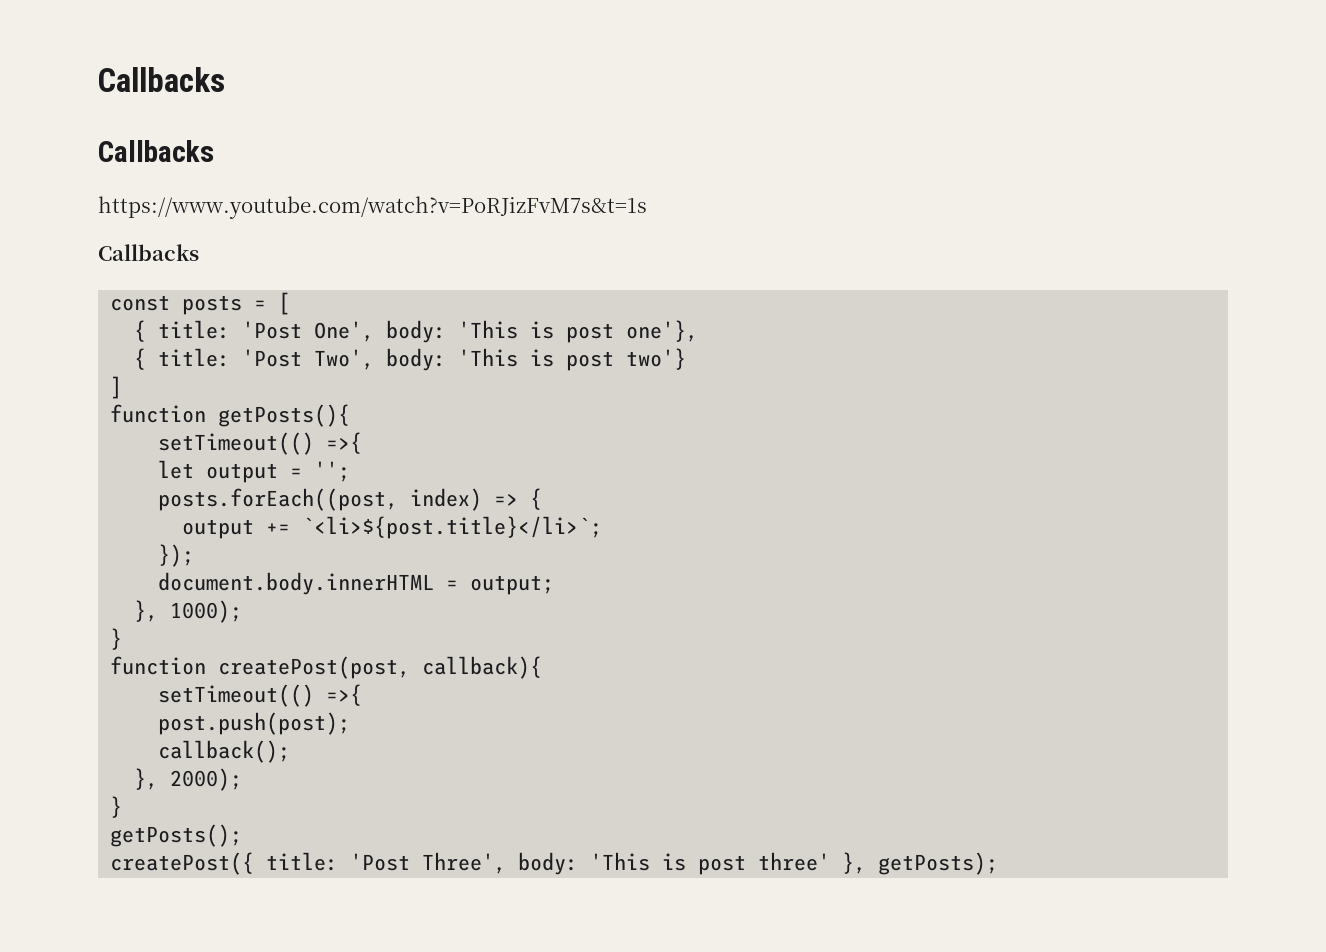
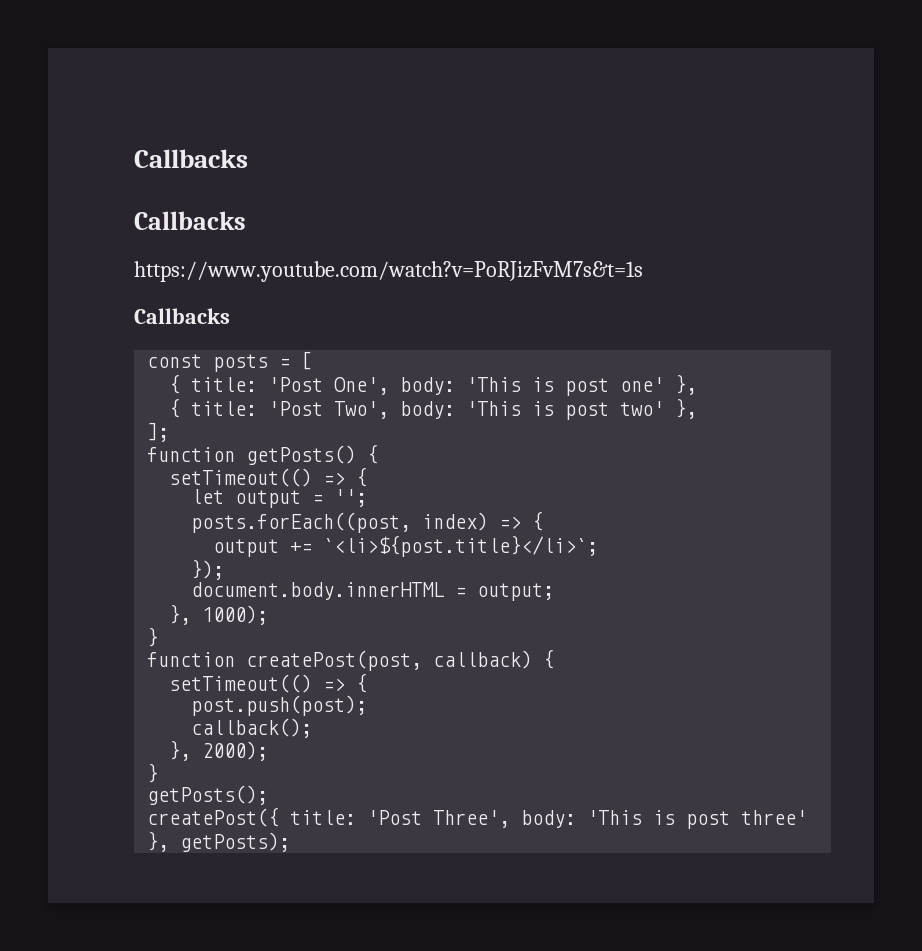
[626,320,699,342] one'}, -> [620,374,698,395] one' },
[626,348,687,370] [110,376,123,399] [110,404,351,427] [158,432,363,455] two'} // ] // function getPosts(){ // setTimeout(() =>{ -> [620,398,698,419] [147,422,170,442] [147,444,379,465] [169,467,368,487] two' }, // ]; // function getPosts() { // setTimeout(() => {
[422,656,543,679] [158,684,363,707] callback){ // setTimeout(() =>{ -> [433,649,555,669] [169,673,368,693] callback) { // setTimeout(() => {

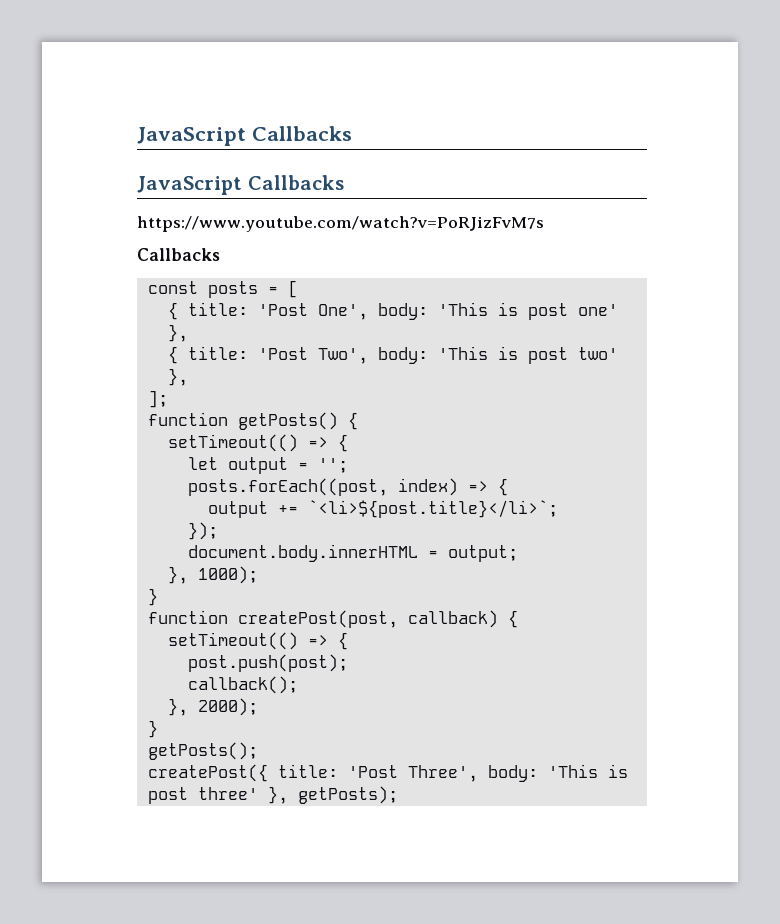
[134,149,248,168] [134,211,246,230] [134,261,643,282] Callbacks // Callbacks // https://www.youtube.com/watch?v=PoRJizFvM7s&t=1s -> [137,126,352,146] [137,175,344,195] [137,216,544,232] JavaScript Callbacks // JavaScript Callbacks // https://www.youtube.com/watch?v=PoRJizFvM7s

